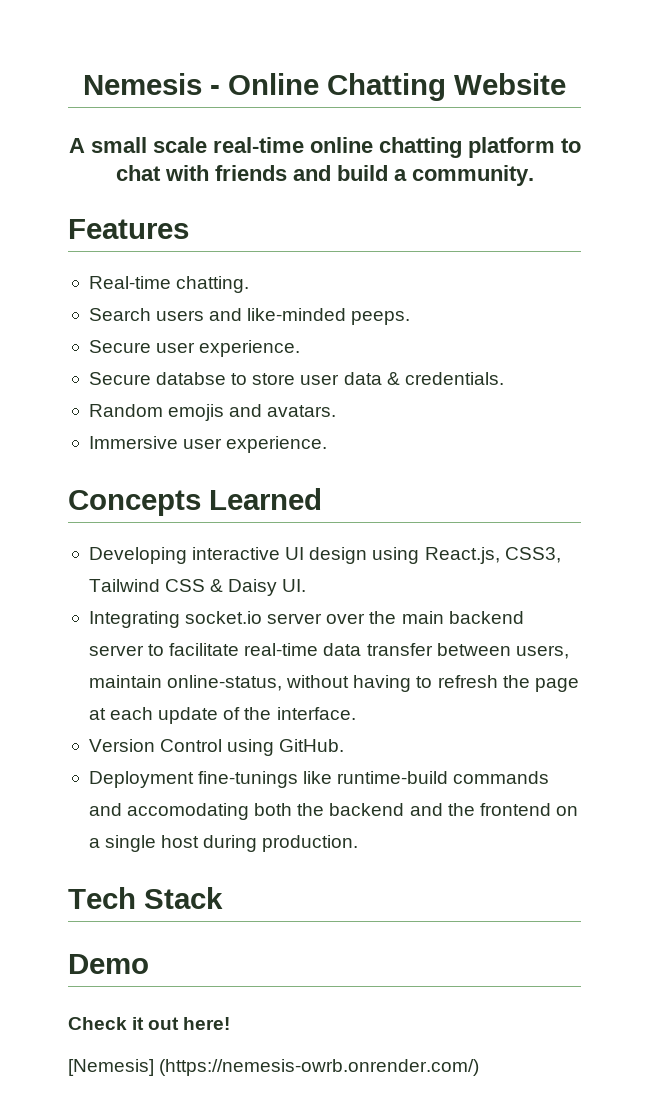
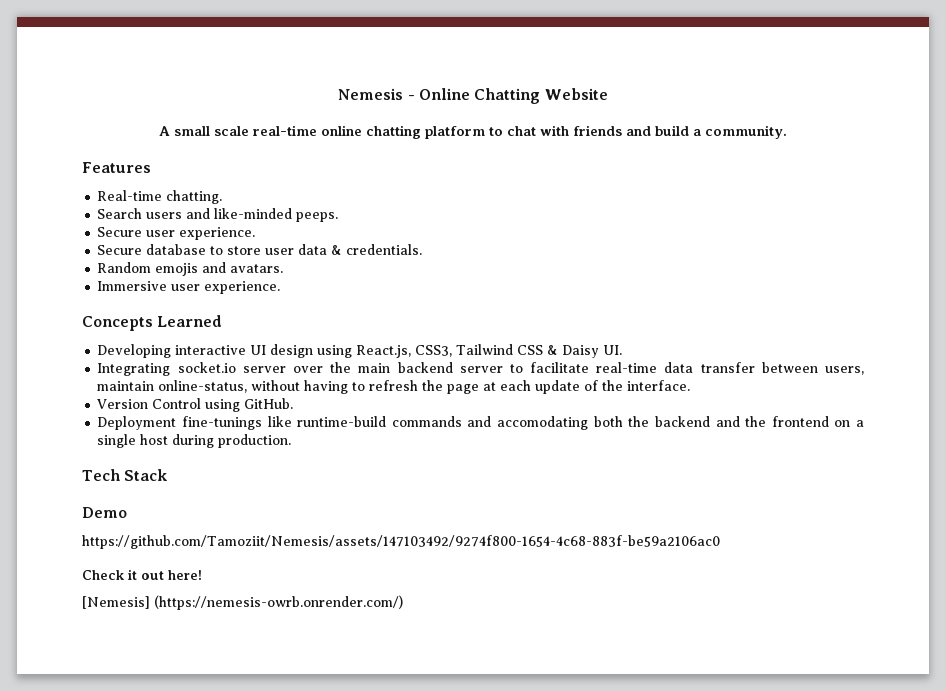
[156,372,227,385] databse -> [146,244,207,255] database
(149, 964) none -> [82,535,720,549] // https://github.com/Tamoziit/Nemesis/assets/147103492/9274f800-1654-4c68-883f-be59a2106ac0

